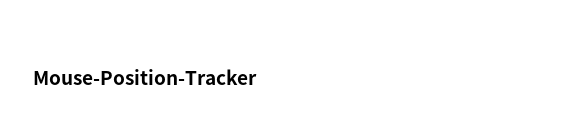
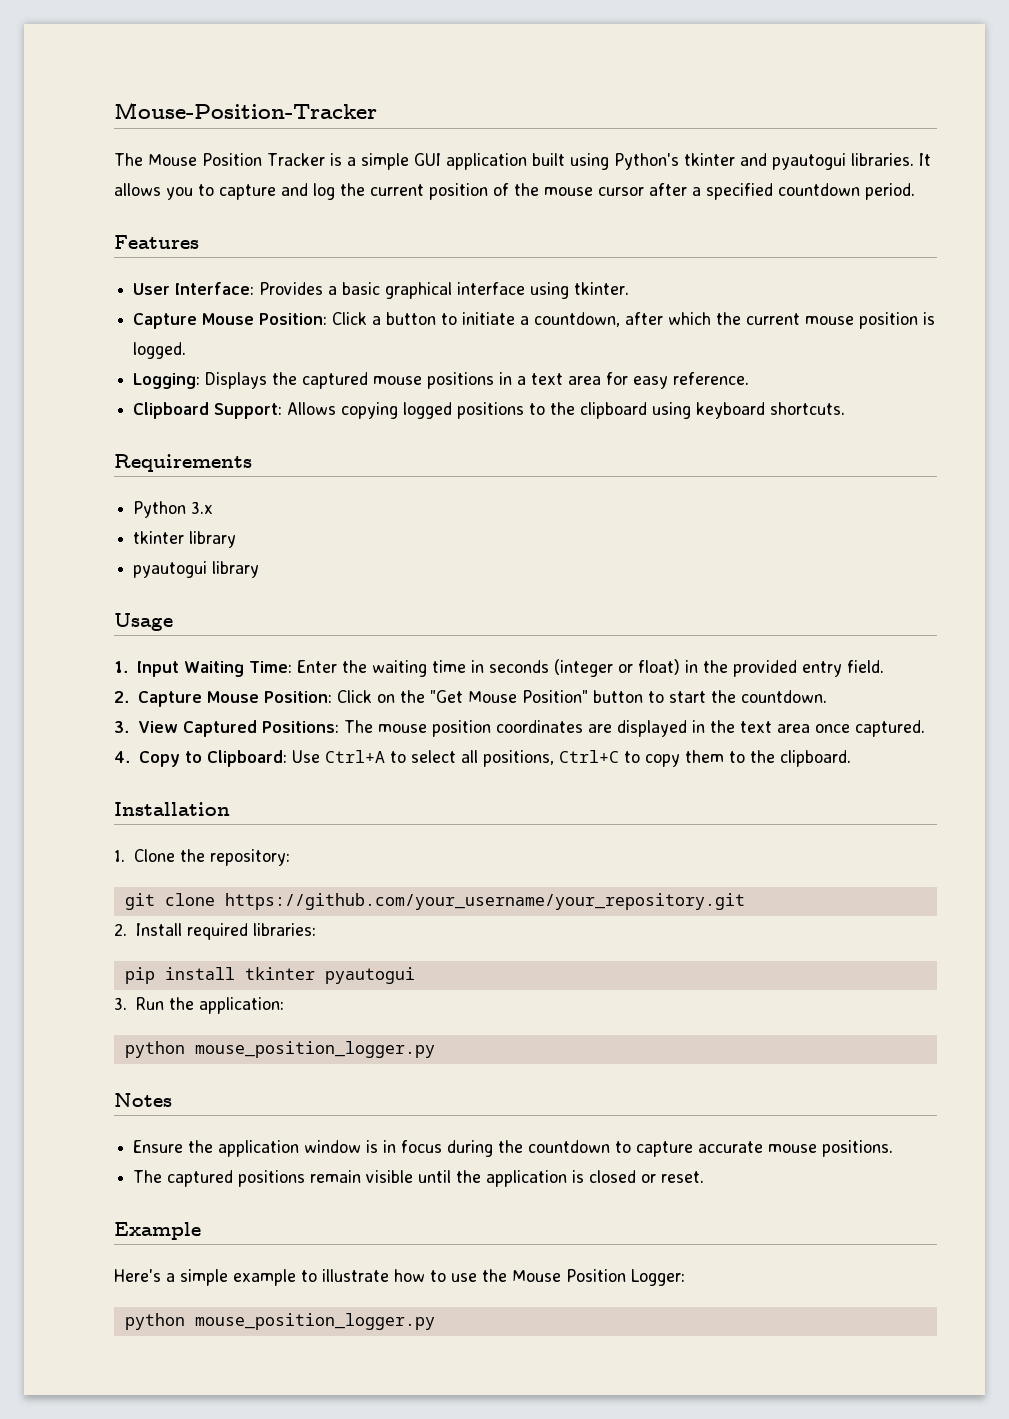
(257, 77) none -> [114,153,931,170] [114,183,915,200] [114,235,199,249] [133,282,630,299] [133,312,936,329] [133,342,187,359] [133,372,750,389] [133,402,846,419] [114,454,252,472] [133,501,214,518] [133,531,237,548] [133,561,260,578] [114,613,173,631] [114,659,884,677] [114,690,827,707] [114,720,925,737] [114,750,851,767] [114,802,230,816] [114,849,290,866] [124,893,745,910] [114,923,316,940] [124,967,415,984] [114,997,284,1014] [124,1041,435,1058] [114,1093,172,1107] [133,1140,894,1157] [133,1170,705,1187] [114,1222,201,1240] [114,1269,685,1286] [124,1313,435,1330] // The Mouse Position Tracker is a simple GUI application built using Python's tkinter and pyautogui libraries. It allows you to capture and log the current position of the mouse cursor after a specified countdown period. // Features // User Interface: Provides a basic graphical interface using tkinter. // Capture Mouse Position: Click a button to initiate a countdown, after which the current mouse position is logged. // Logging: Displays the captured mouse positions in a text area for easy reference. // Clipboard Support: Allows copying logged positions to the clipboard using keyboard shortcuts. // Requirements // Python 3.x // tkinter library // pyautogui library // Usage // 1. Input Waiting Time: Enter the waiting time in seconds (integer or float) in the provided entry field. // 2. Capture Mouse Position: Click on the "Get Mouse Position" button to start the countdown. // 3. View Captured Positions: The mouse position coordinates are displayed in the text area once captured. // 4. Copy to Clipboard: Use Ctrl+A to select all positions, Ctrl+C to copy them to the clipboard. // Installation // 1. Clone the repository: // git clone https://github.com/your_username/your_repository.git // 2. Install required libraries: // pip install tkinter pyautogui // 3. Run the application: // python mouse_position_logger.py // Notes // Ensure the application window is in focus during the countdown to capture accurate mouse positions. // The captured positions remain visible until the application is closed or reset. // Example // Here's a simple example to illustrate how to use the Mouse Position Logger: // python mouse_position_logger.py

